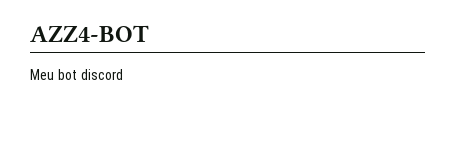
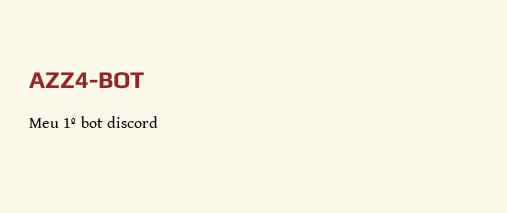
(54, 74) none -> [63,118,77,128] 1º

